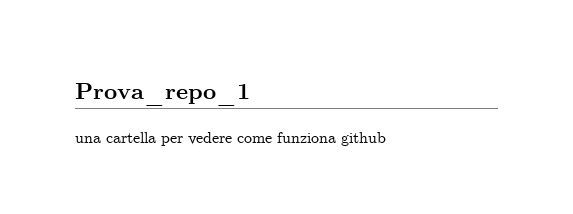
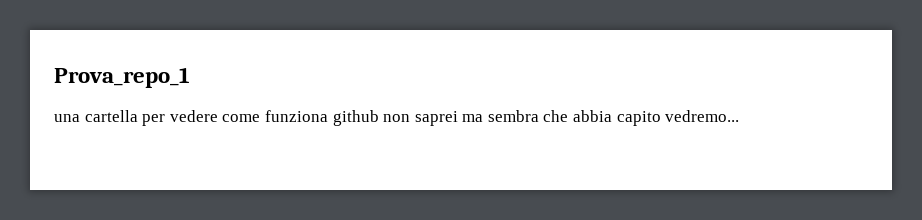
(386, 139) none -> [383,110,740,126] non saprei ma sembra che abbia capito vedremo...

